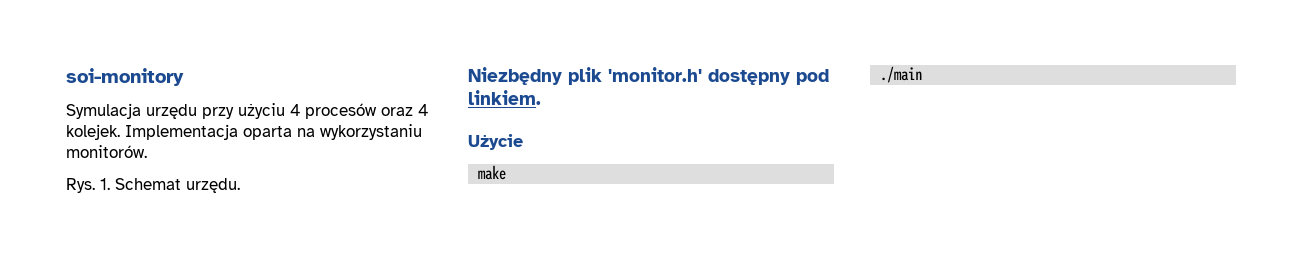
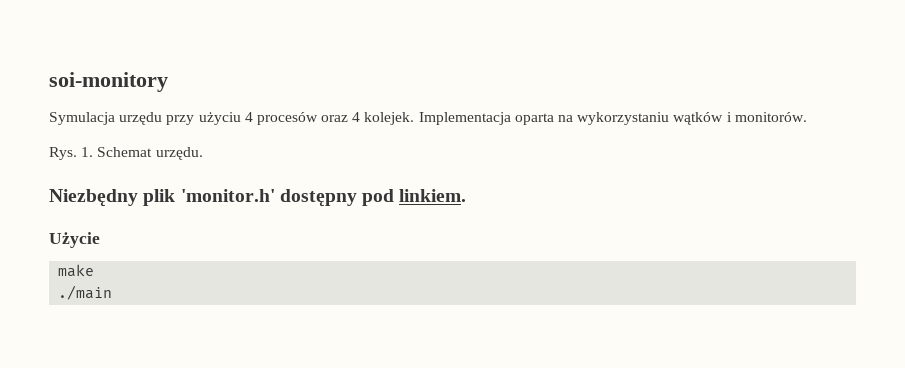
(422, 132) none -> [673,112,732,125] wątków i

